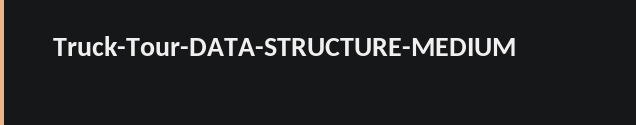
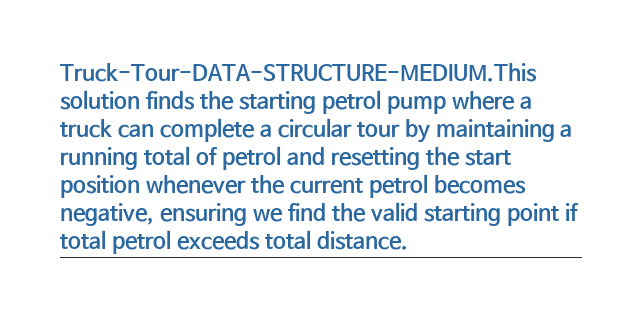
[53,36,516,56] Truck-Tour-DATA-STRUCTURE-MEDIUM -> [60,63,537,82] [60,90,532,114] [60,118,573,143] [60,146,511,170] [60,174,526,198] [60,202,579,226] [60,230,408,254] Truck-Tour-DATA-STRUCTURE-MEDIUM.This solution finds the starting petrol pump where a truck can complete a circular tour by maintaining a running total of petrol and resetting the start position whenever the current petrol becomes negative, ensuring we find the valid starting point if total petrol exceeds total distance.

